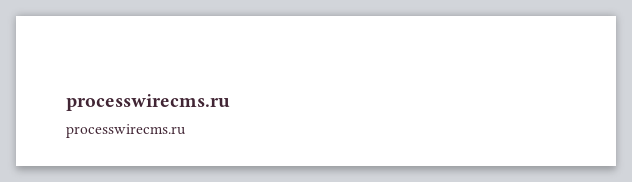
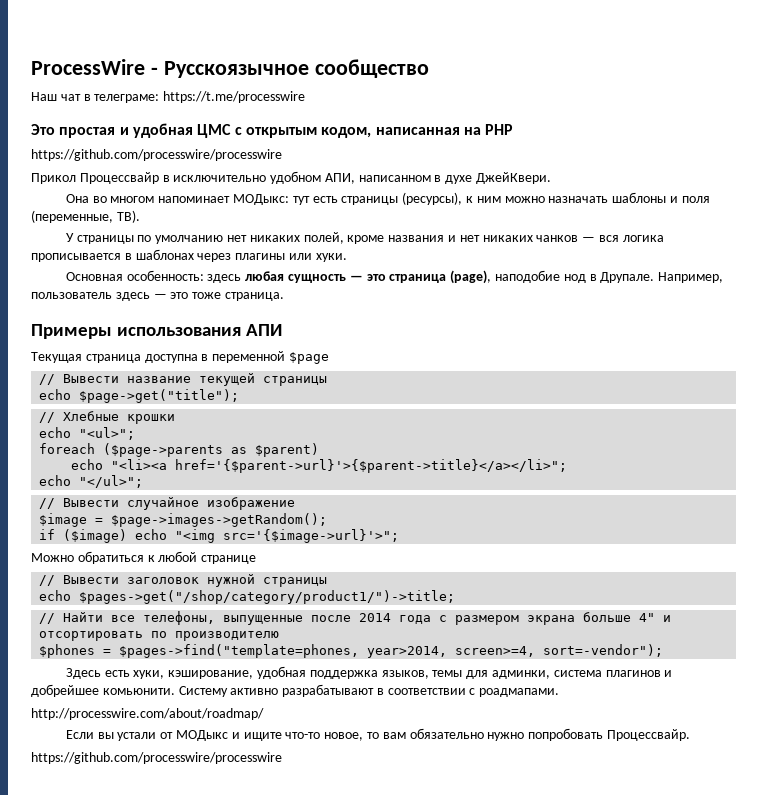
[66,94,230,111] [66,124,186,138] processwirecms.ru // processwirecms.ru -> [31,59,429,78] [31,91,306,103] [31,123,514,138] [31,149,282,161] [31,171,552,184] [65,192,710,205] [31,210,140,223] [65,232,664,244] [31,249,347,262] [65,270,724,284] [31,292,284,301] [31,324,283,339] [31,351,329,364] [39,373,328,386] [39,389,240,403] [39,411,176,424] [39,427,136,440] [39,443,320,457] [71,459,568,473] [39,475,144,488] [39,497,296,510] [39,513,328,527] [39,529,400,543] [31,551,257,564] [39,574,328,587] [39,590,456,604] [39,611,672,625] [39,631,280,641] [39,644,664,658] [65,666,673,679] [31,684,560,697] [31,708,264,720] [65,728,690,741] [31,752,282,764] ProcessWire - Русскоязычное сообщество // Наш чат в телеграме: https://t.me/processwire // Это простая и удобная ЦМС с открытым кодом, написанная на PHP // https://github.com/processwire/processwire // Прикол Процессвайр в исключительно удобном АПИ, написанном в духе ДжейКвери. // Она во многом напоминает МОДыкс: тут есть страницы (ресурсы), к ним можно назначать шаблоны и поля (переменные, ТВ). // У страницы по умолчанию нет никаких полей, кроме названия и нет никаких чанков — вся логика прописывается в шаблонах через плагины или хуки. // Основная особенность: здесь любая сущность — это страница (page), наподобие нод в Друпале. Например, пользователь здесь — это тоже страница. // Примеры использования АПИ // Текущая страница доступна в переменной $page // // Вывести название текущей страницы // echo $page->get("title"); // // Хлебные крошки // echo "<ul>"; // foreach ($page->parents as $parent) // echo "<li><a href='{$parent->url}'>{$parent->title}</a></li>"; // echo "</ul>"; // // Вывести случайное изображение // $image = $page->images->getRandom(); // if ($image) echo "<img src='{$image->url}'>"; // Можно обратиться к любой странице // // Вывести заголовок нужной страницы // echo $pages->get("/shop/category/product1/")->title; // // Найти все телефоны, выпущенные после 2014 года с размером экрана больше 4" и отсортировать по производителю // $phones = $pages->find("template=phones, year>2014, screen>=4, sort=-vendor"); // Здесь есть хуки, кэширование, удобная поддержка языков, темы для админки, система плагинов и добрейшее комьюнити. Систему активно разрабатывают в соответствии с роадмапами. // http://processwire.com/about/roadmap/ // Если вы устали от МОДыкс и ищите что-то новое, то вам обязательно нужно попробовать Процессвайр. // https://github.com/processwire/processwire

